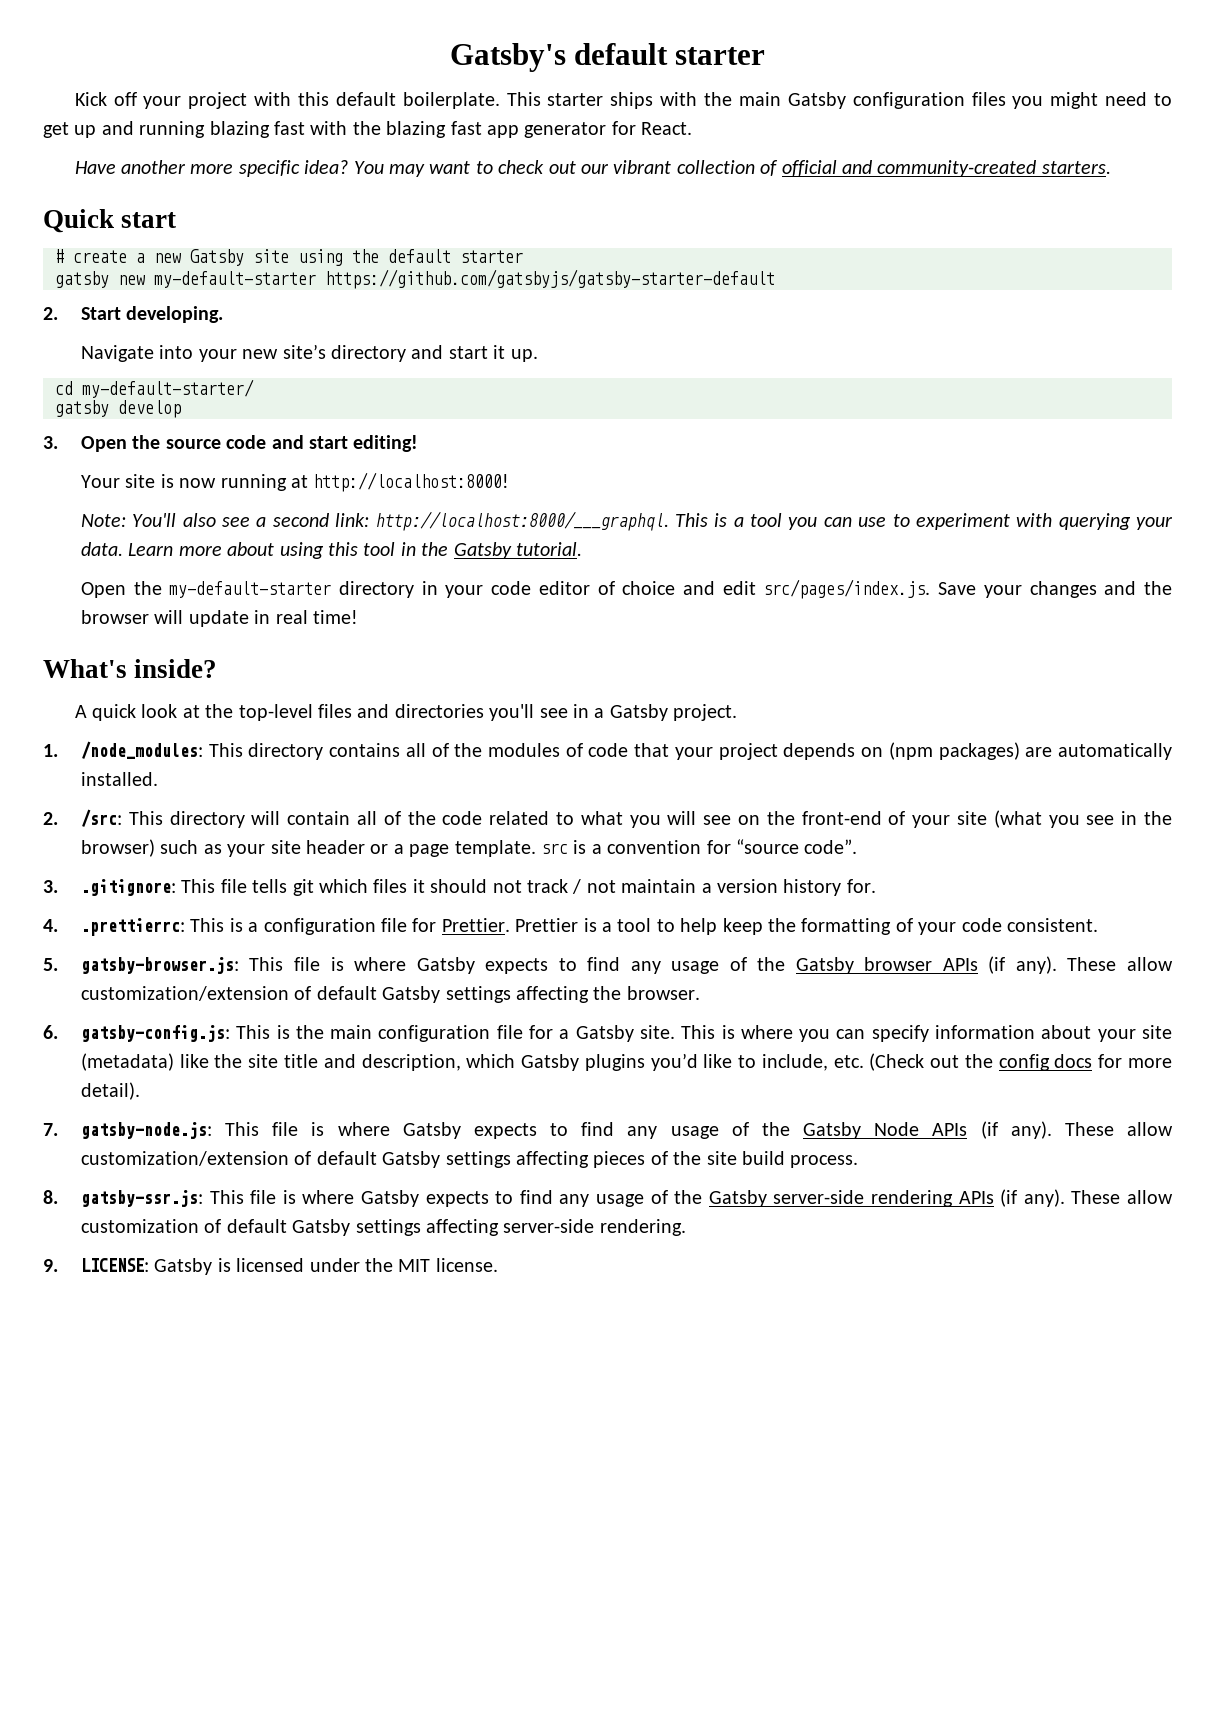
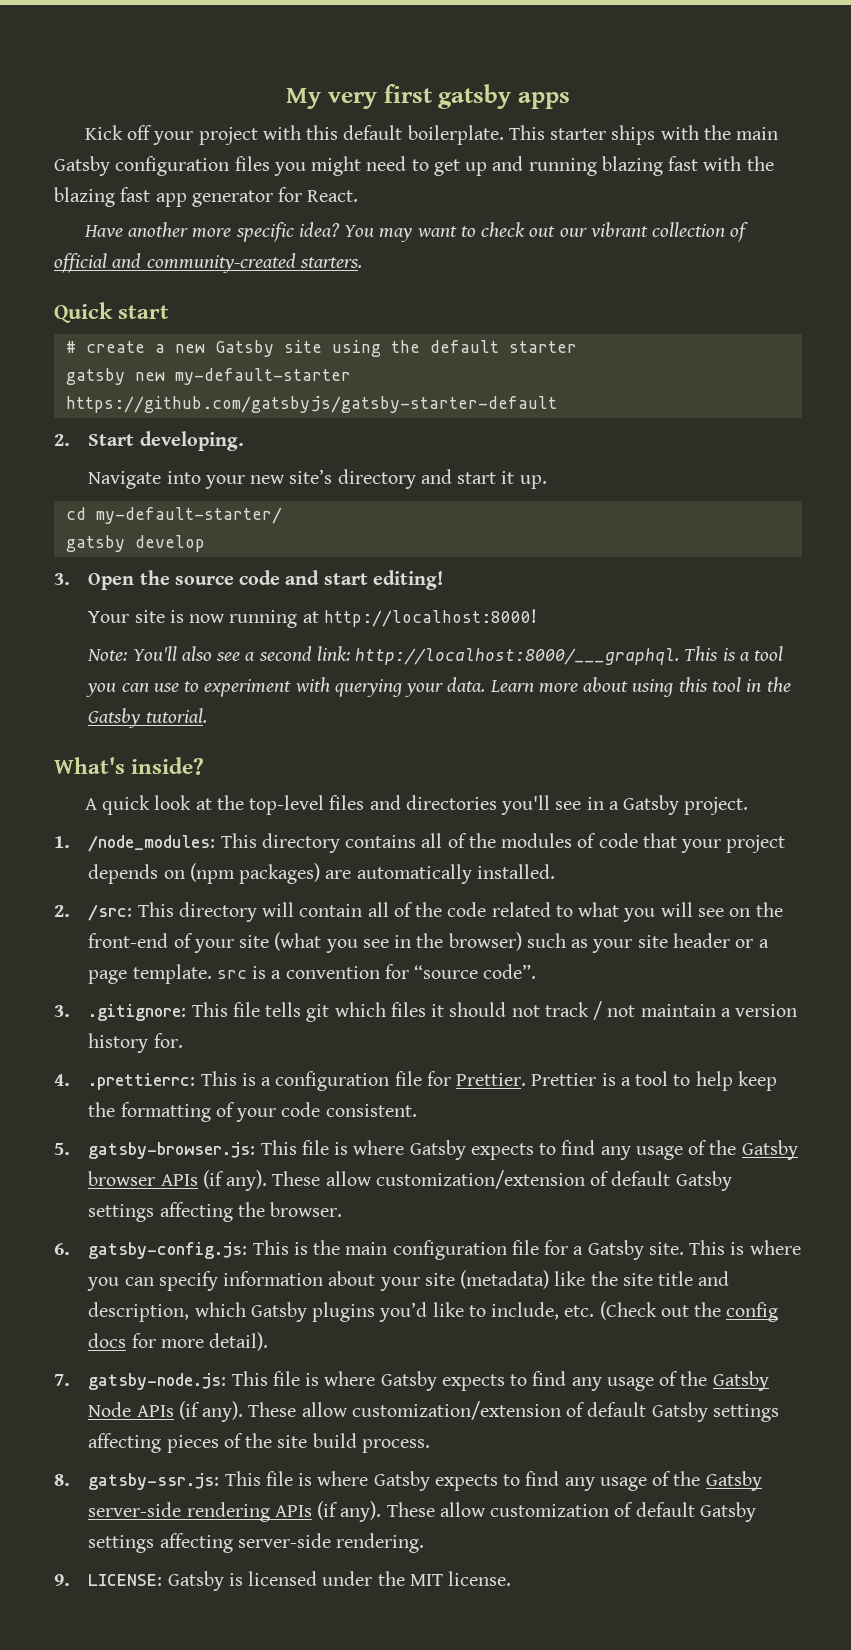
[449,43,766,72] Gatsby's default starter -> [286,84,570,109] My very first gatsby apps
[80,579,1173,599] [80,610,358,627] // Open the my-default-starter directory in your code editor of choice and edit src/pages/index.js. Save your changes and the browser will update in real time! -> (207, 715) none

